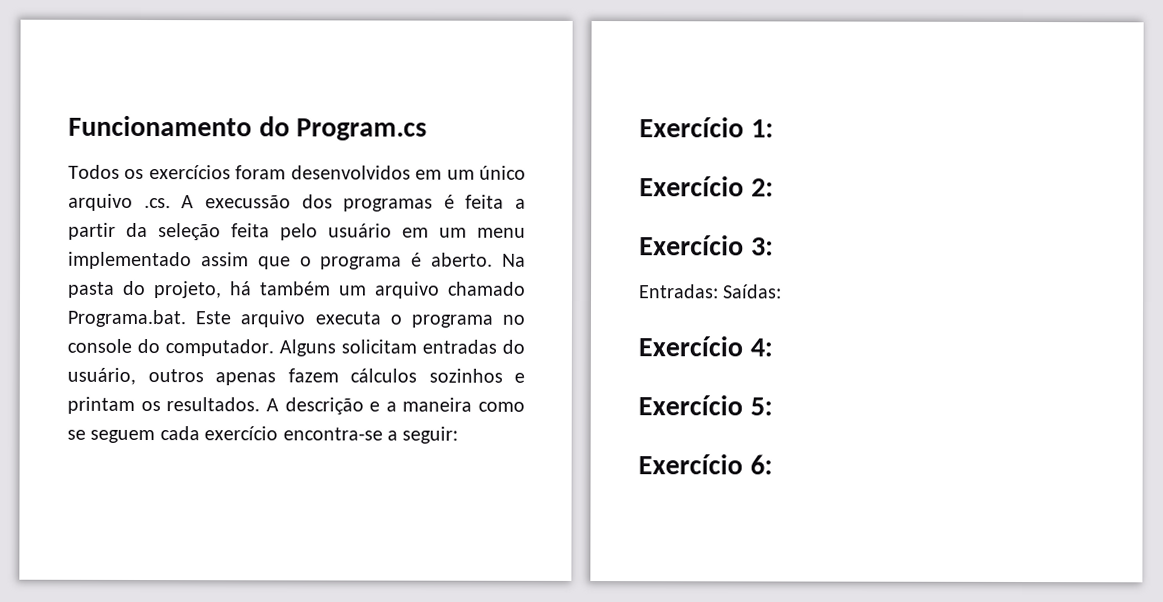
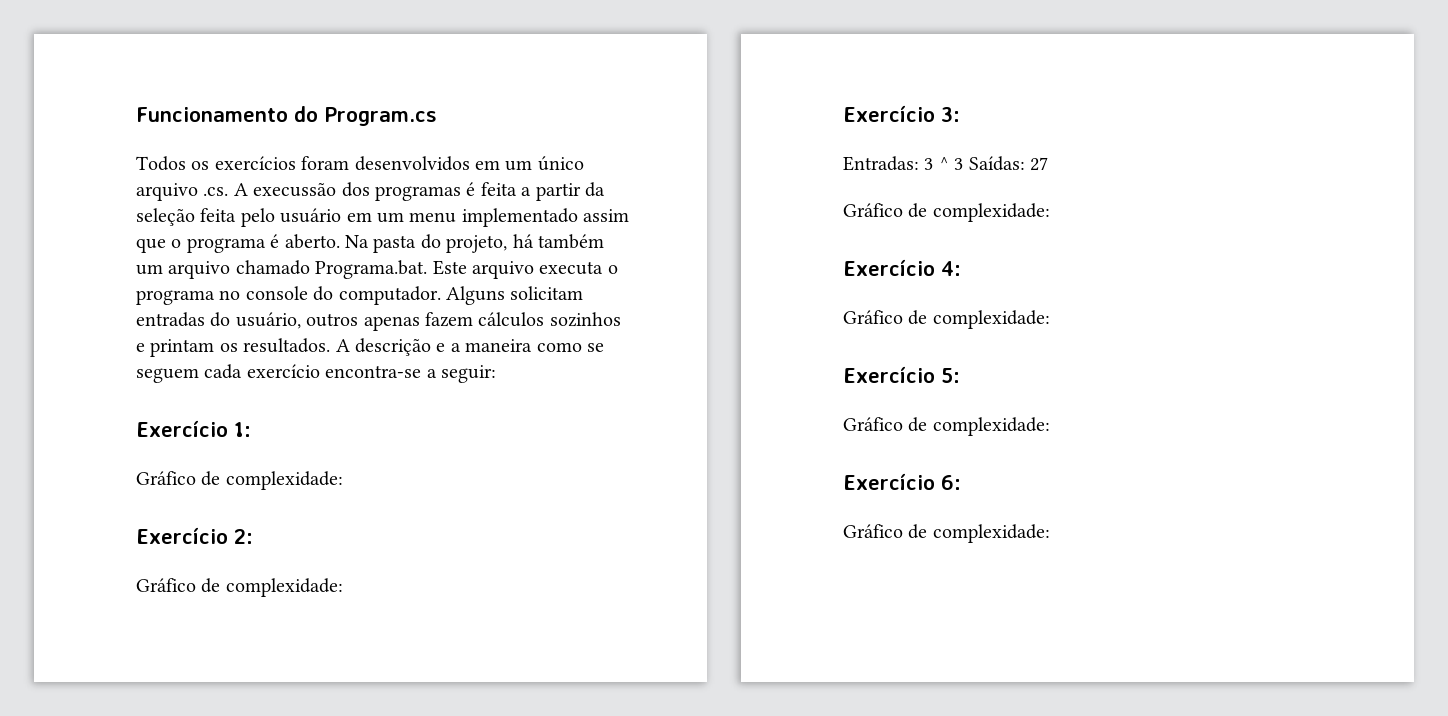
(774, 128) none -> [136,471,343,490] // Gráfico de complexidade:
(774, 187) none -> [136,578,343,597] // Gráfico de complexidade:
[723,284,783,299] Saídas: -> [924,156,1048,171] [843,203,1050,222] 3 ^ 3 Saídas: 27 // Gráfico de complexidade:
(773, 347) none -> [843,310,1050,329] // Gráfico de complexidade:
(773, 406) none -> [843,417,1050,436] // Gráfico de complexidade:
(773, 464) none -> [843,524,1050,543] // Gráfico de complexidade:

